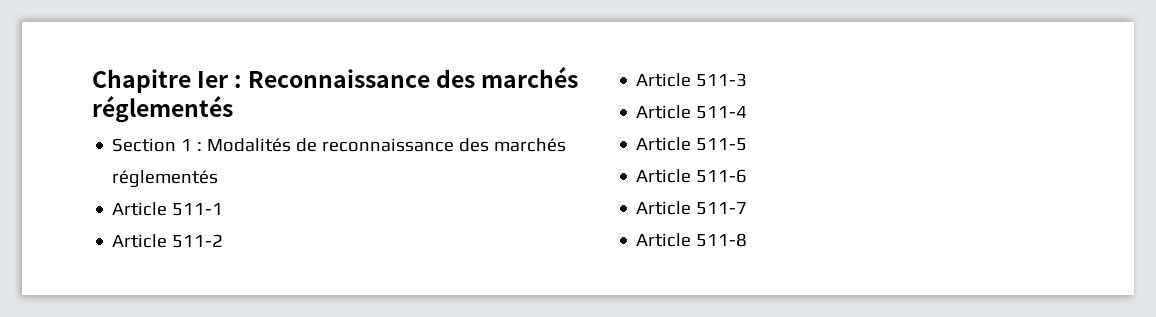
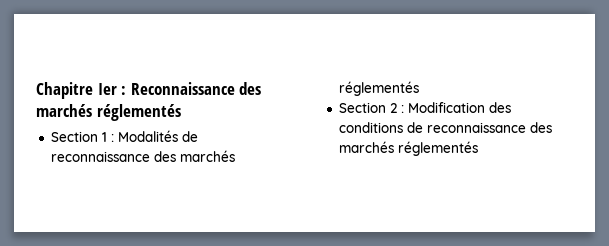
[112,202,224,216] [112,234,224,248] [636,73,748,87] [636,105,748,119] [636,137,748,151] [636,169,748,183] [636,201,748,215] [636,233,748,247] Article 511-1 // Article 511-2 // Article 511-3 // Article 511-4 // Article 511-5 // Article 511-6 // Article 511-7 // Article 511-8 -> [338,102,511,113] [338,122,552,133] [338,141,478,156] Section 2 : Modification des conditions de reconnaissance des marchés réglementés

